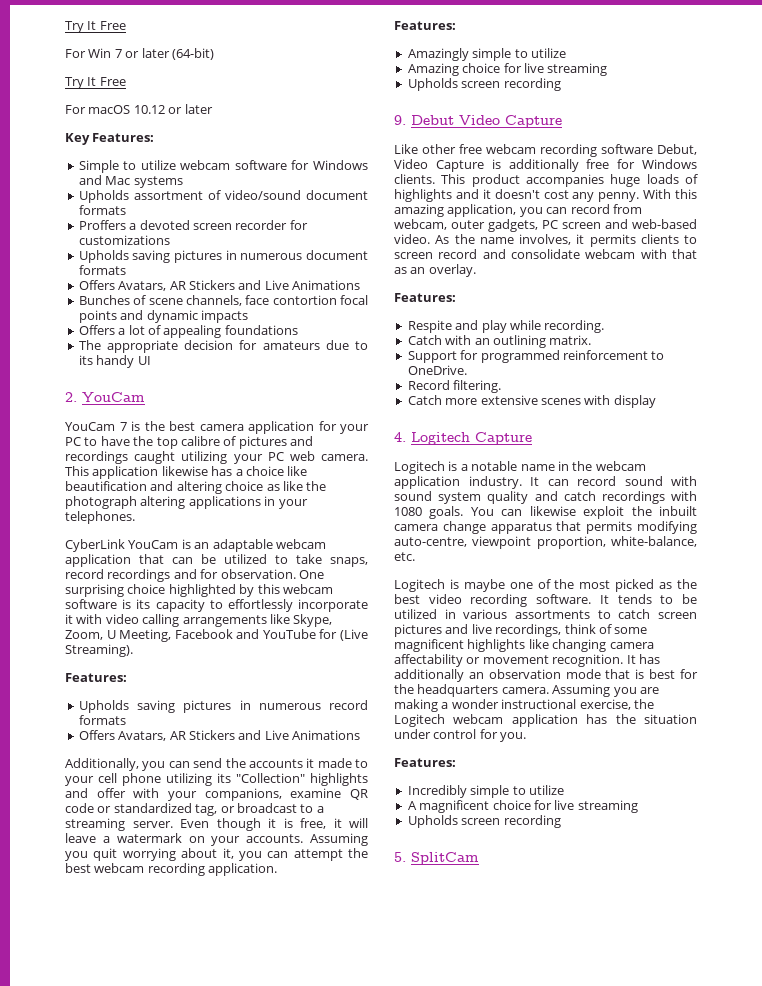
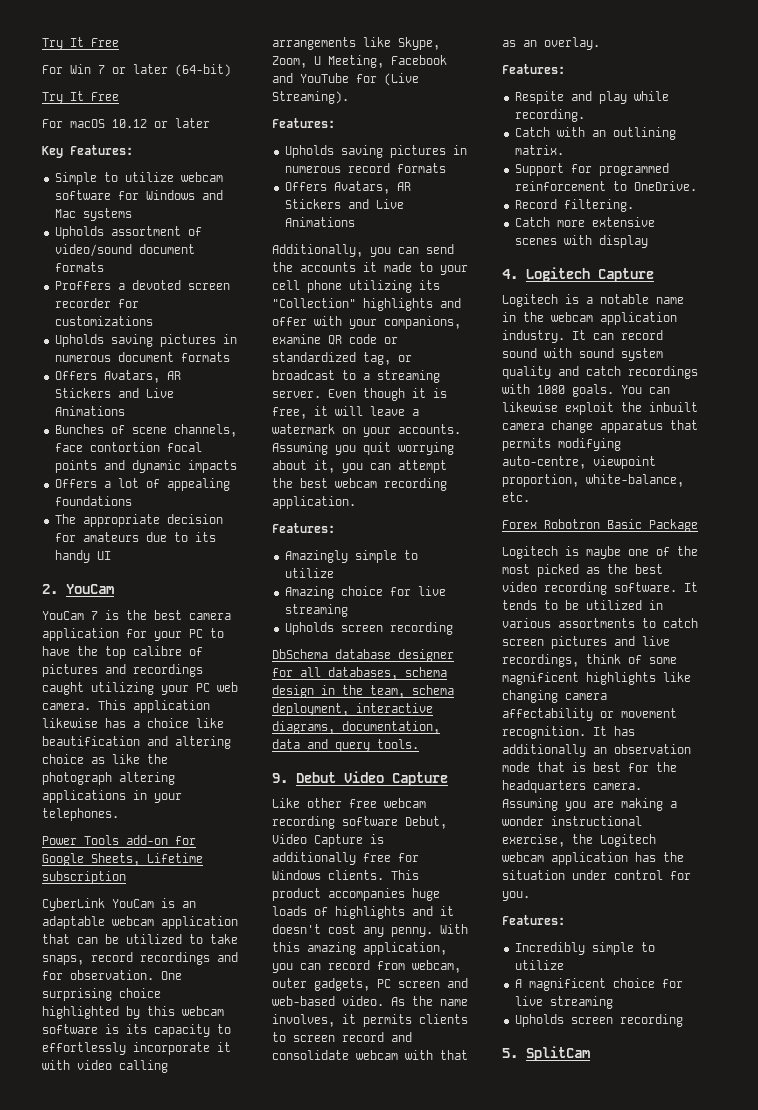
(135, 517) none -> [42,835,196,845] [42,853,203,866] [42,871,126,884] // Power Tools add-on for Google Sheets, Lifetime subscription
(561, 84) none -> [272,649,454,662] [272,667,447,680] [272,685,454,698] [272,703,433,716] [272,721,440,734] [272,739,419,752] // DbSchema database designer for all databases, schema design in the team, schema deployment, interactive diagrams, documentation, data and query tools.
(415, 556) none -> [502,519,698,532] // Forex Robotron Basic Package

